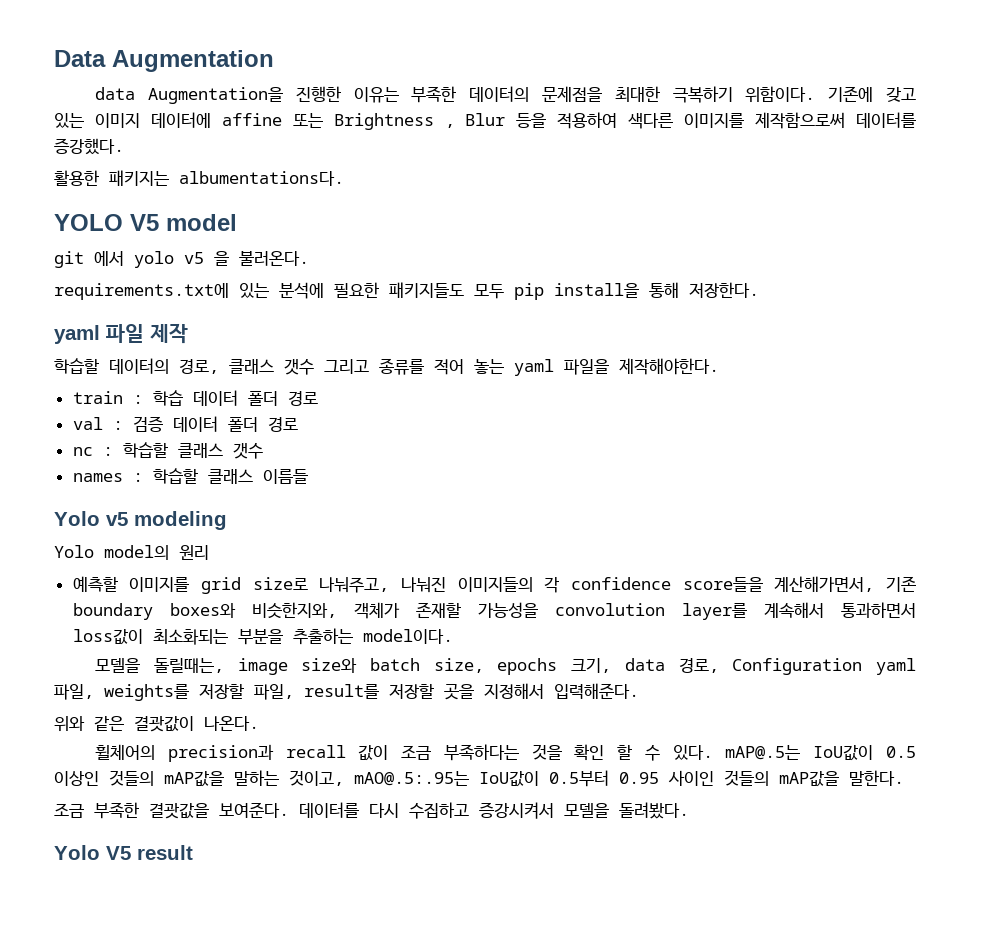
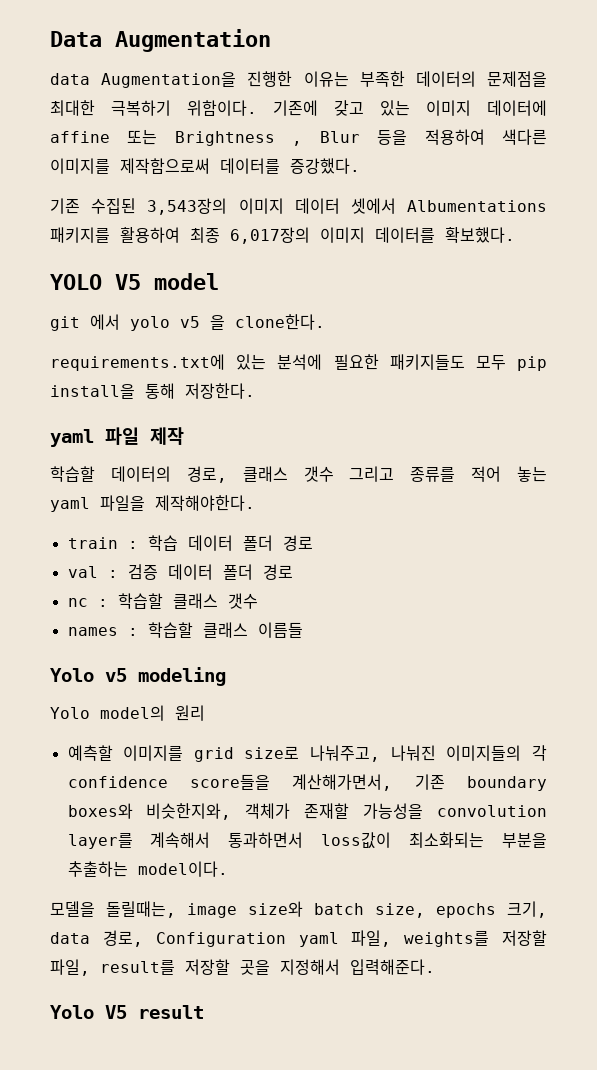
[54,170,344,186] 활용한 패키지는 albumentations다. -> [50,198,547,215] [50,227,515,244] 기존 수집된 3,543장의 이미지 데이터 셋에서 Albumentations 패키지를 활용하여 최종 6,017장의 이미지 데이터를 확보했다.
[239,251,309,266] 불러온다. -> [235,314,325,330] clone한다.
[54,716,259,732] [95,744,916,762] [54,770,904,787] [54,802,689,819] // 위와 같은 결괏값이 나온다. // 휠체어의 precision과 recall 값이 조금 부족하다는 것을 확인 할 수 있다. mAP@.5는 IoU값이 0.5 이상인 것들의 mAP값을 말하는 것이고, mAO@.5:.95는 IoU값이 0.5부터 0.95 사이인 것들의 mAP값을 말한다. // 조금 부족한 결괏값을 보여준다. 데이터를 다시 수집하고 증강시켜서 모델을 돌려봤다. -> (435, 967) none

